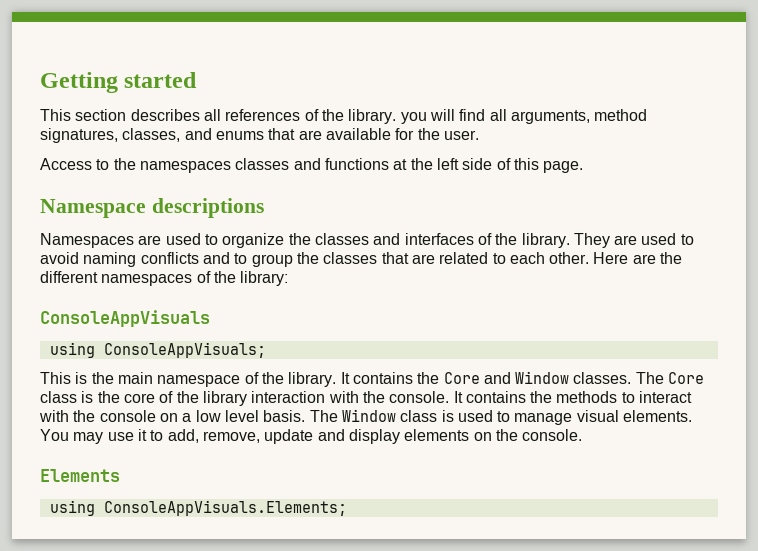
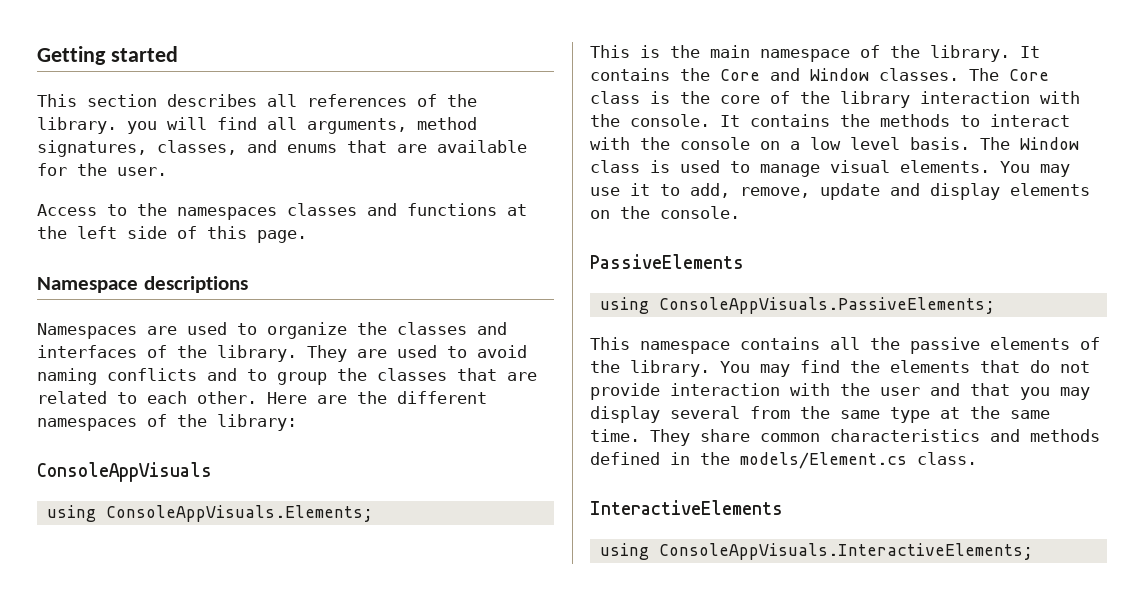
[103,342,266,358] ConsoleAppVisuals; -> [105,505,373,522] ConsoleAppVisuals.Elements;
[40,469,120,482] [49,500,347,516] Elements // using ConsoleAppVisuals.Elements; -> [590,254,744,269] [599,297,995,314] [590,337,1100,354] [590,360,1090,377] [590,383,1090,400] [590,406,1050,423] [590,429,1100,446] [590,452,977,469] [590,500,783,515] [599,543,1033,560] PassiveElements // using ConsoleAppVisuals.PassiveElements; // This namespace contains all the passive elements of the library. You may find the elements that do not provide interaction with the user and that you may display several from the same type at the same time. They share common characteristics and methods defined in the models/Element.cs class. // InteractiveElements // using ConsoleAppVisuals.InteractiveElements;

